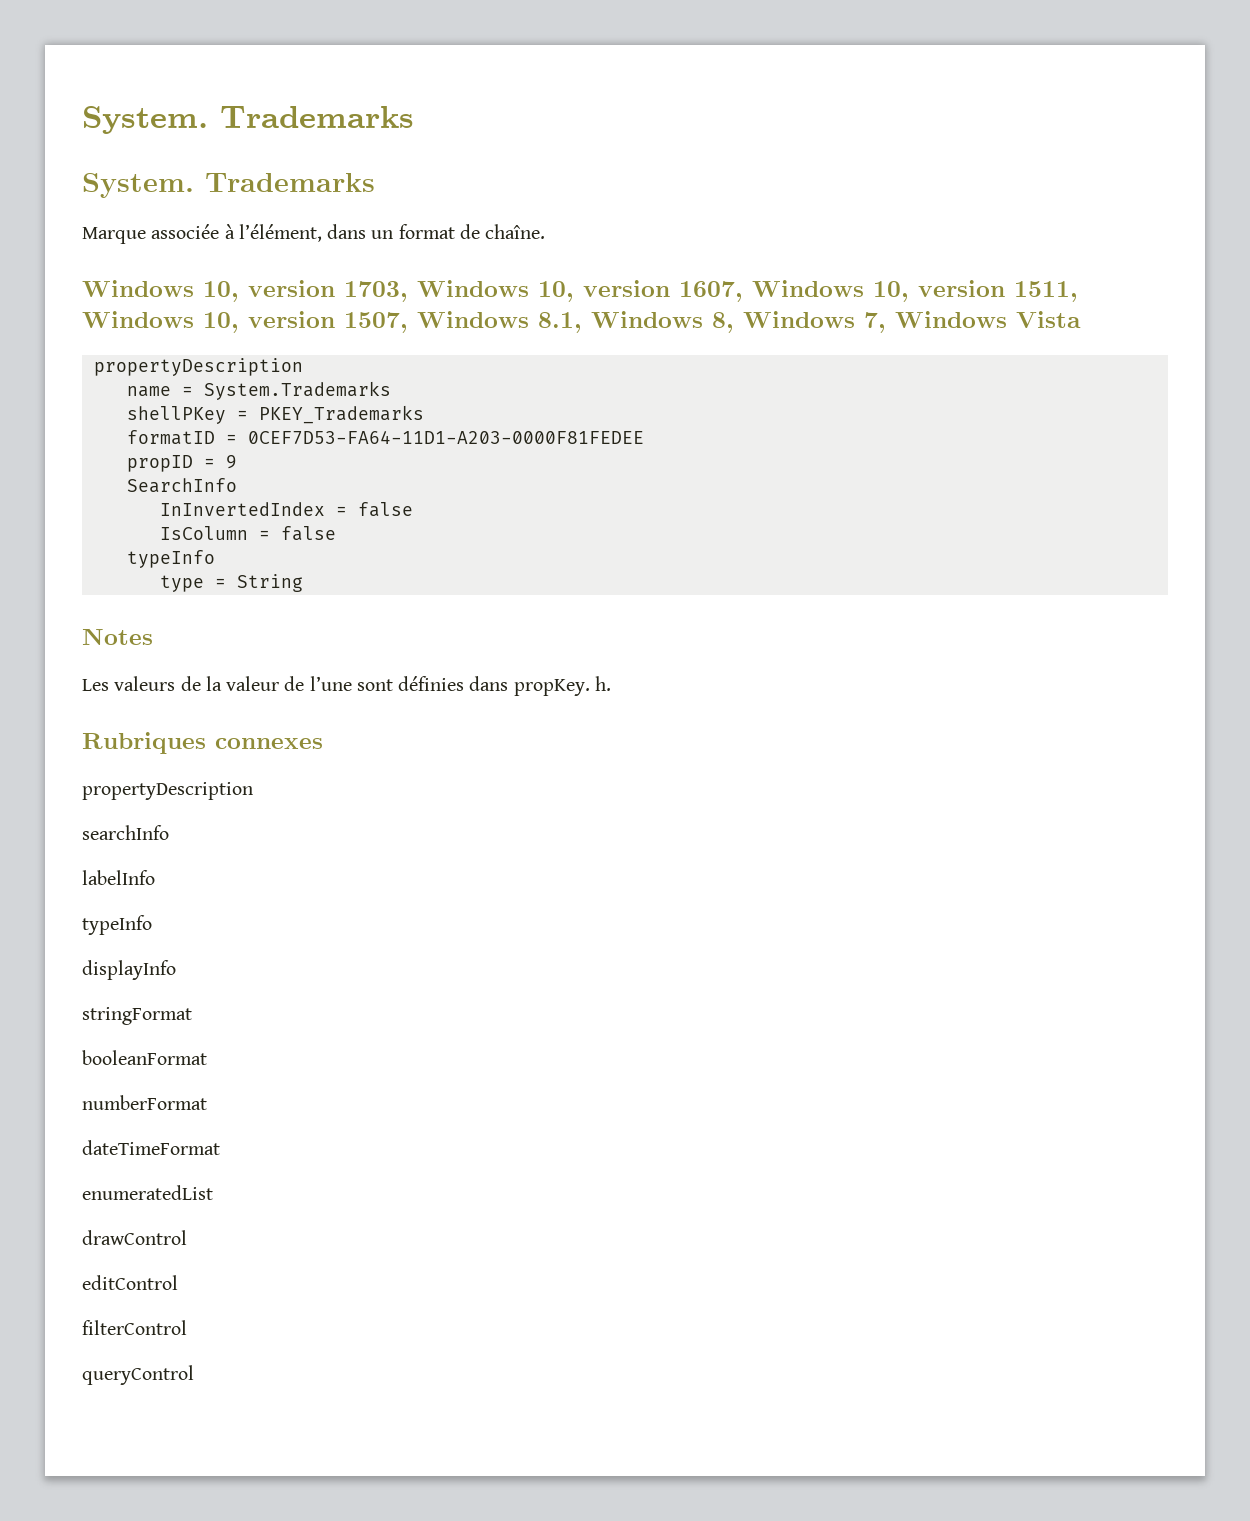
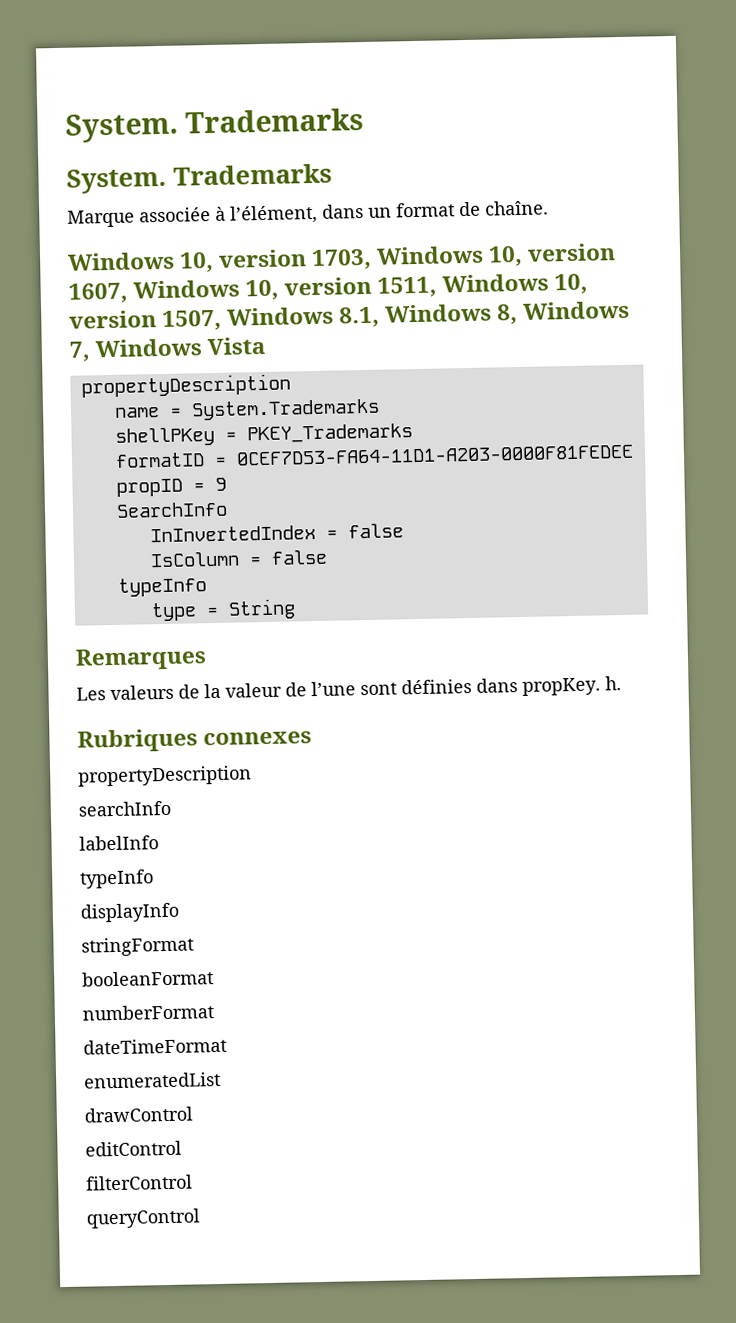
[82,628,153,645] Notes -> [75,647,207,671] Remarques

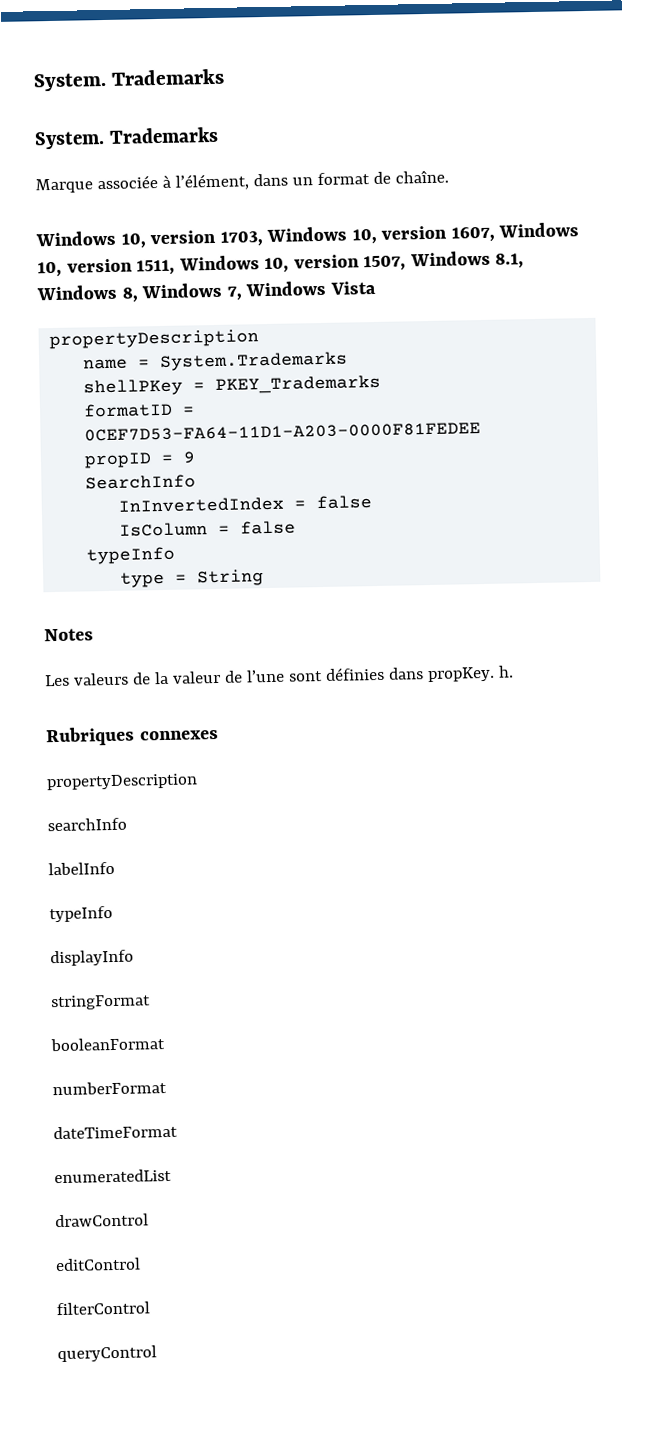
[75,647,207,671] Remarques -> [44,628,94,642] Notes

